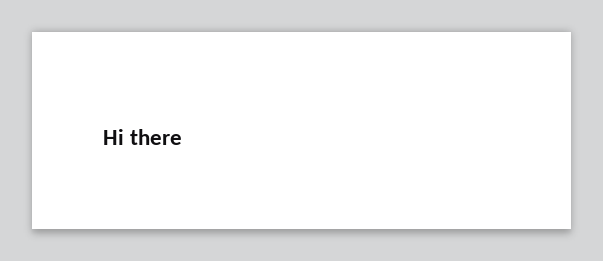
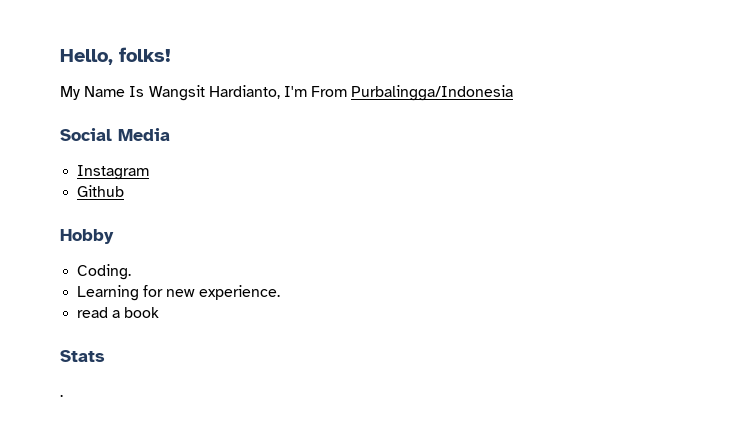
[103,129,183,145] Hi there -> [60,47,171,65] [60,85,514,101] [60,128,170,141] [77,165,150,180] [77,185,125,197] [60,229,114,244] [77,264,132,280] [77,285,280,301] [77,307,160,318] [60,350,105,362] [60,394,63,397] Hello, folks! // My Name Is Wangsit Hardianto, I'm From Purbalingga/Indonesia // Social Media // Instagram // Github // Hobby // Coding. // Learning for new experience. // read a book // Stats // .

